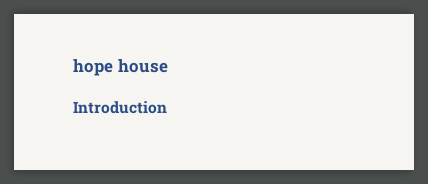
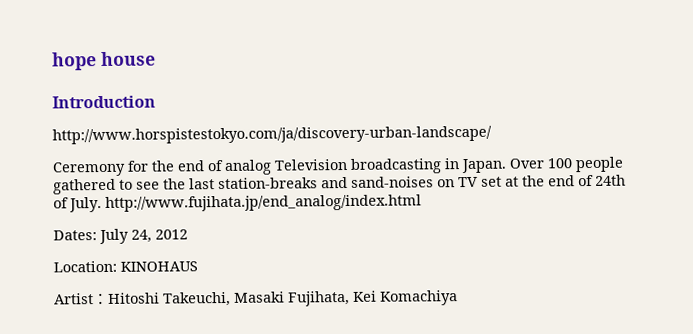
(167, 107) none -> [52,125,492,145] [52,156,624,177] [53,174,626,195] [53,194,422,213] [53,228,188,245] [53,260,198,273] [54,290,458,307] // http://www.horspistestokyo.com/ja/discovery-urban-landscape/ // Ceremony for the end of analog Television broadcasting in Japan. Over 100 people gathered to see the last station-breaks and sand-noises on TV set at the end of 24th of July. http://www.fujihata.jp/end_analog/index.html // Dates: July 24, 2012 // Location: KINOHAUS // Artist：Hitoshi Takeuchi, Masaki Fujihata, Kei Komachiya

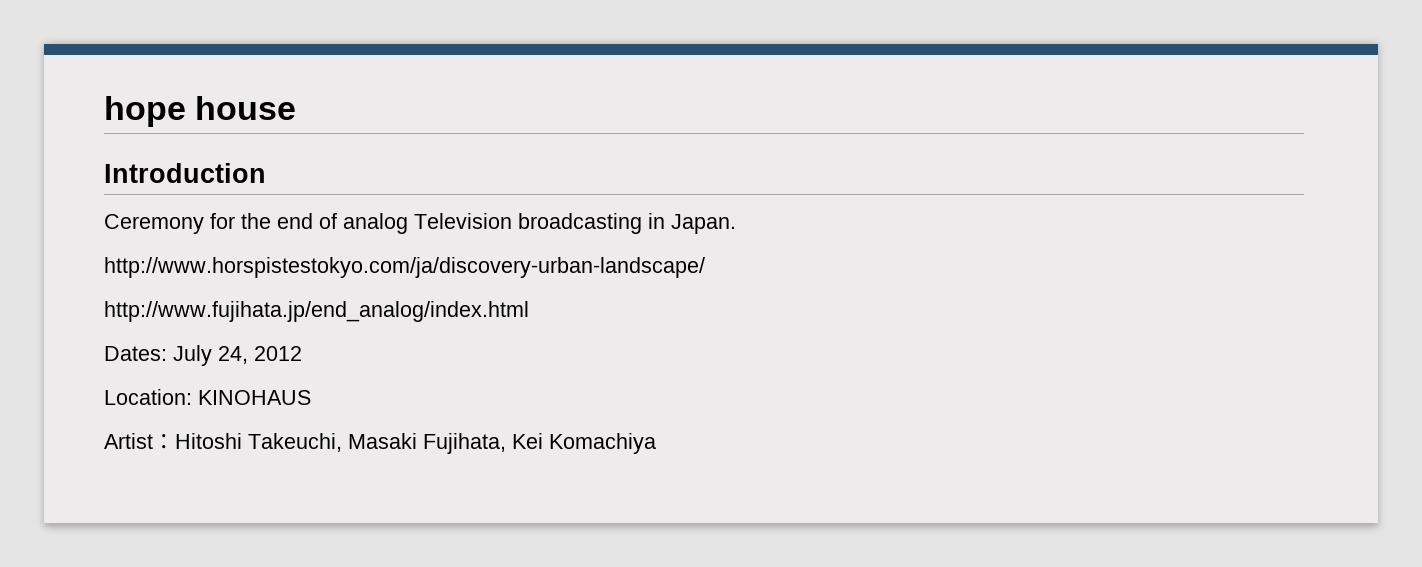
[52,125,492,145] // http://www.horspistestokyo.com/ja/discovery-urban-landscape/ -> (266, 173) none
[509,156,624,173] [53,174,626,195] [53,197,102,213] Over 100 people gathered to see the last station-breaks and sand-noises on TV set at the end of 24th of July. -> [104,257,705,278] // http://www.horspistestokyo.com/ja/discovery-urban-landscape/ //

